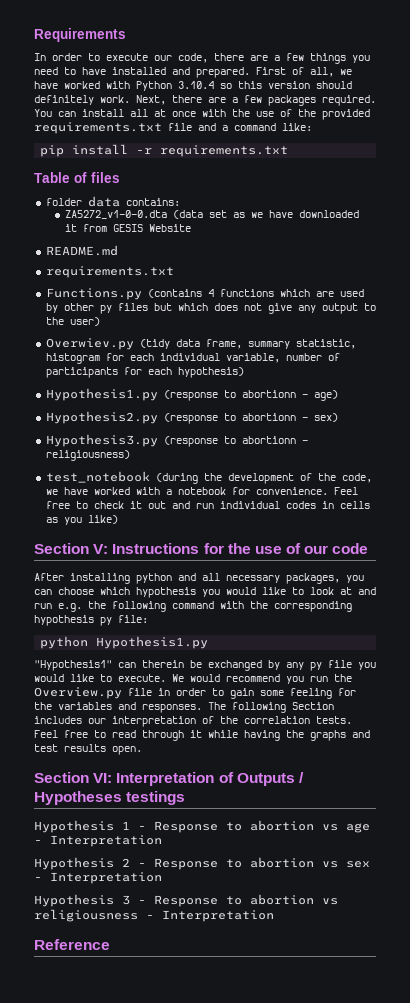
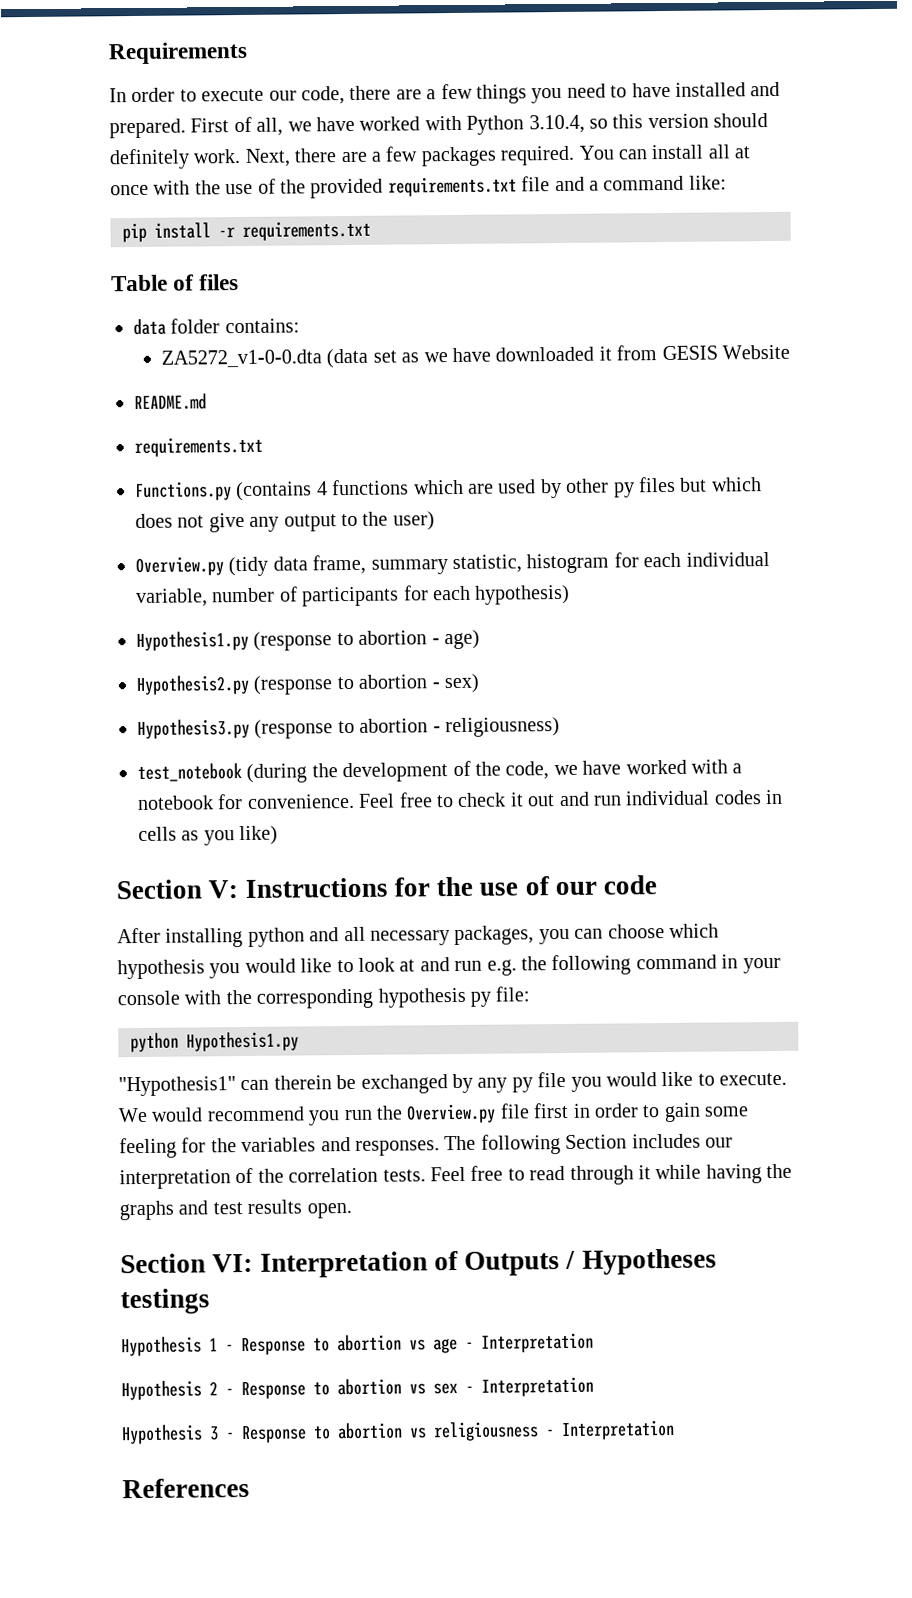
[178,81,214,89] 3.10.4 -> [528,114,585,134] 3.10.4,
[45,196,120,207] folder data -> [133,318,221,336] data folder
[45,338,134,350] Overwiev.py -> [135,556,224,577] Overview.py
[241,390,296,398] abortionn -> [358,630,428,645] abortion
[241,413,296,421] abortionn -> [358,674,428,689] abortion
[241,436,296,444] abortionn -> [359,718,429,733] abortion
(214, 605) none -> [721,954,781,974] [117,990,180,1006] in your console
(152, 692) none -> [533,1102,570,1119] first
[34,939,110,950] Reference -> [122,1477,250,1499] References

